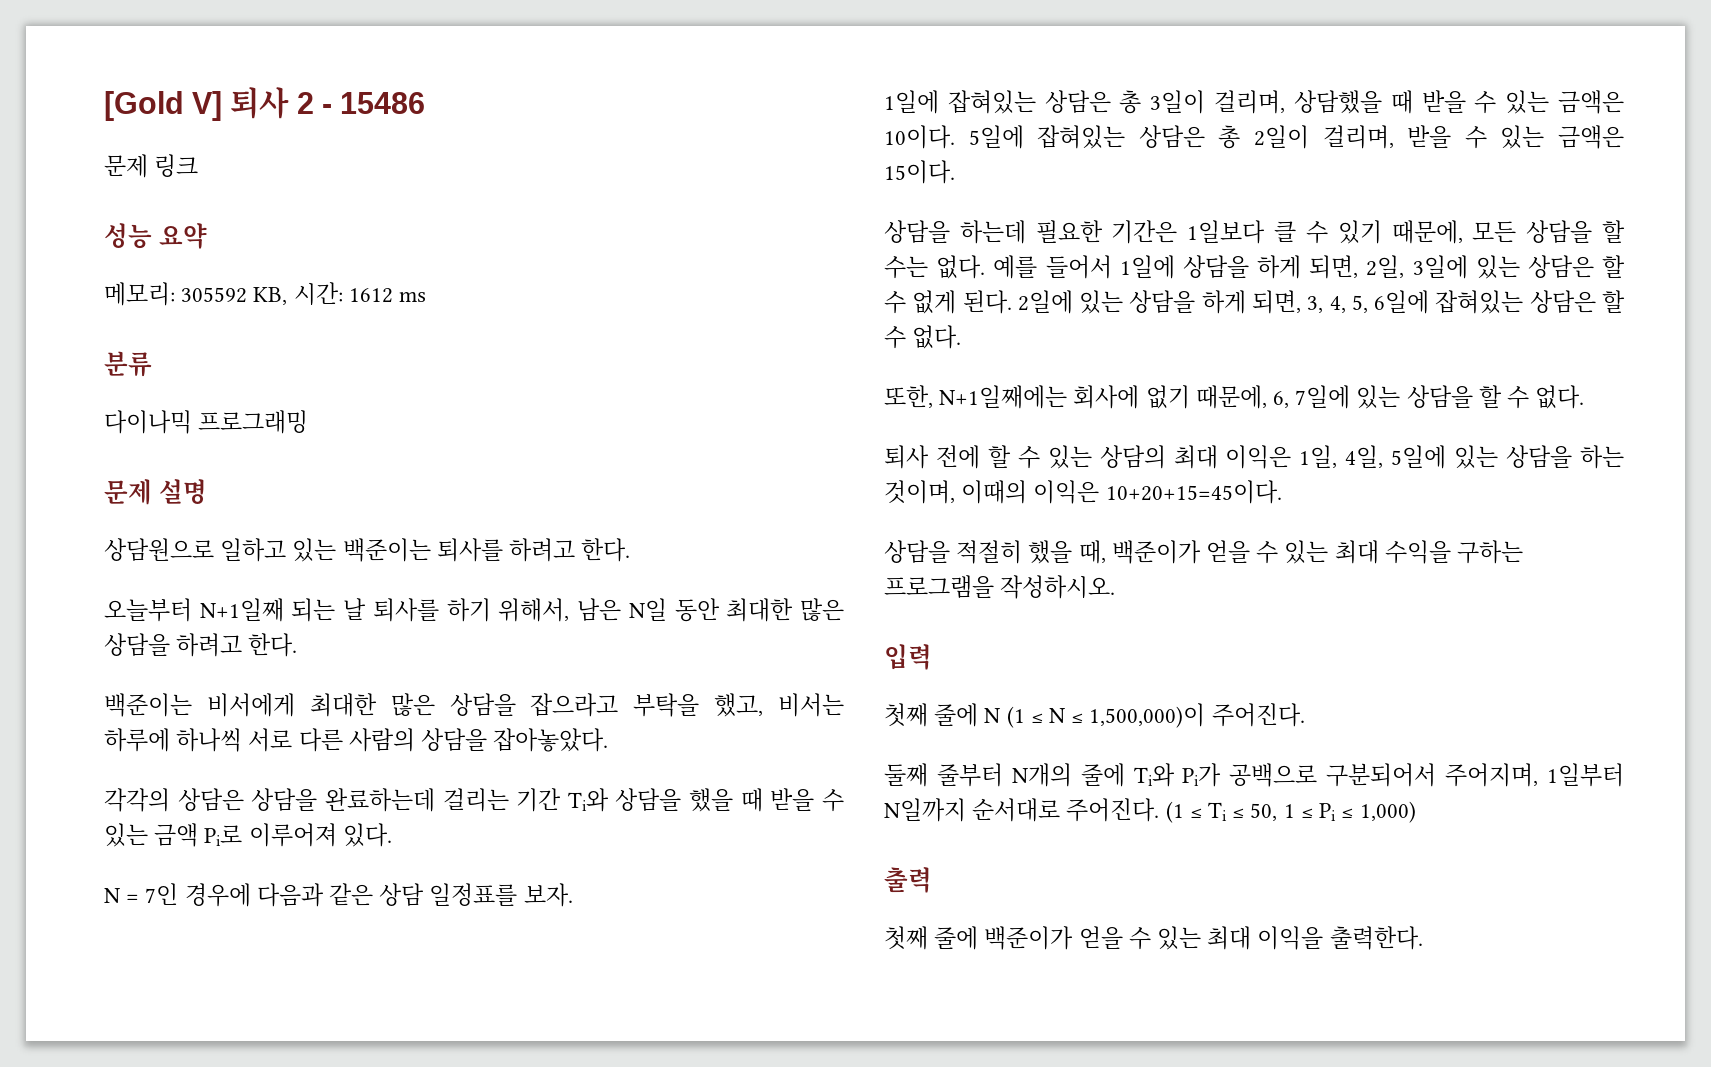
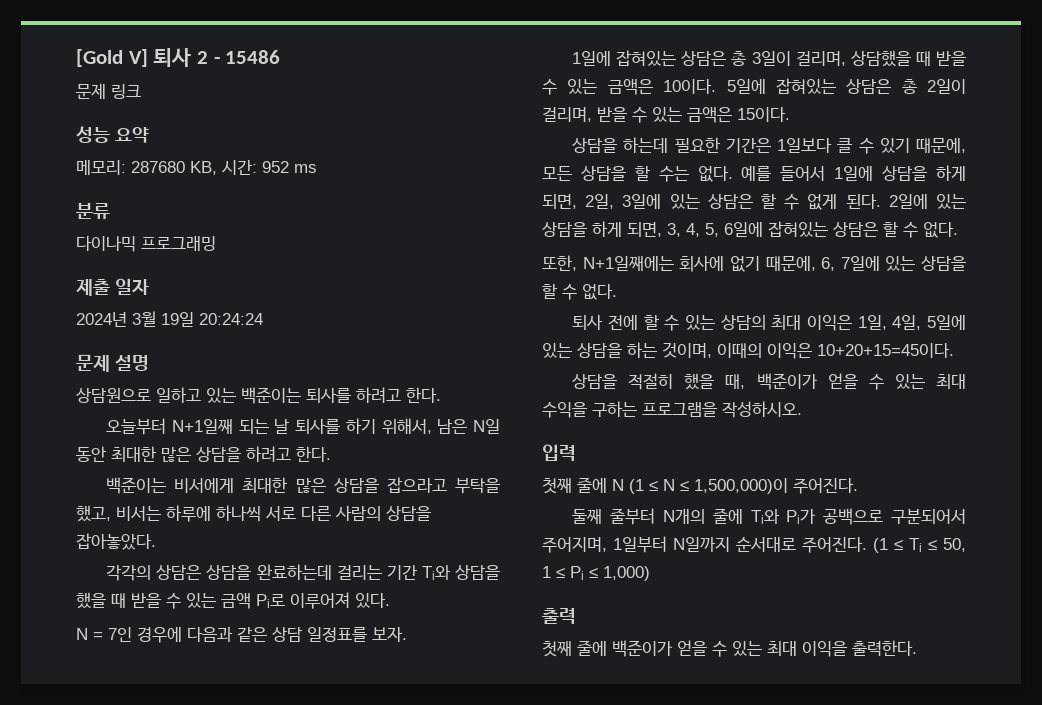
[181,287,248,303] 305592 -> [131,161,185,173] 287680
[348,288,393,303] 1612 -> [262,161,289,173] 952
(309, 422) none -> [76,278,150,296] [76,311,263,327] // 제출 일자 // 2024년 3월 19일 20:24:24

